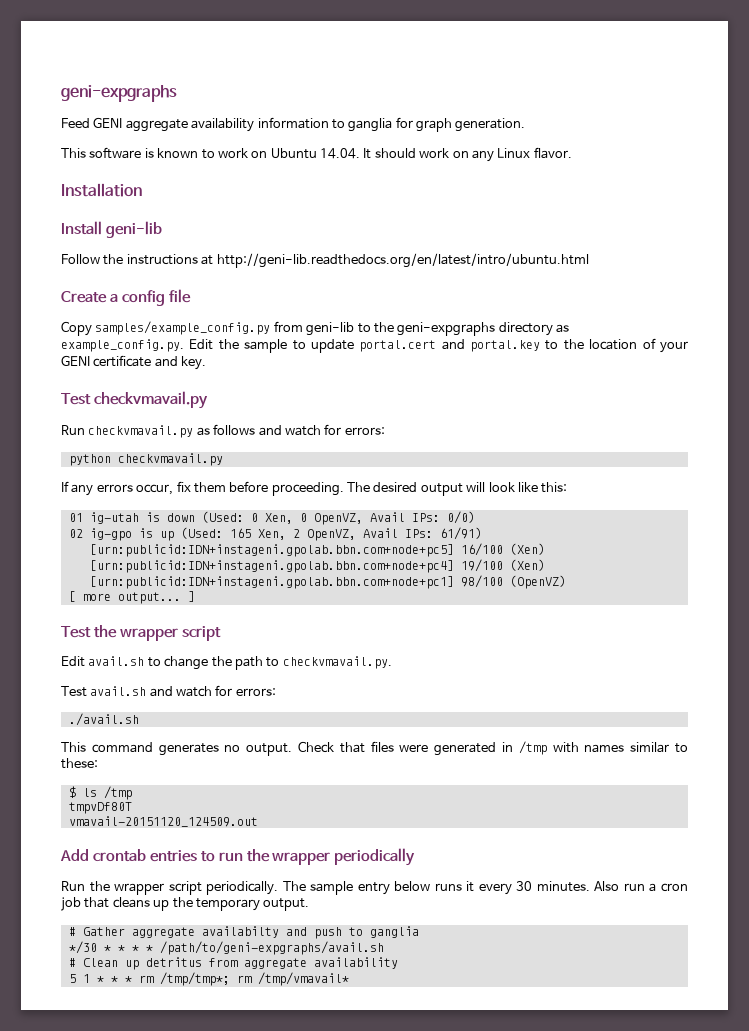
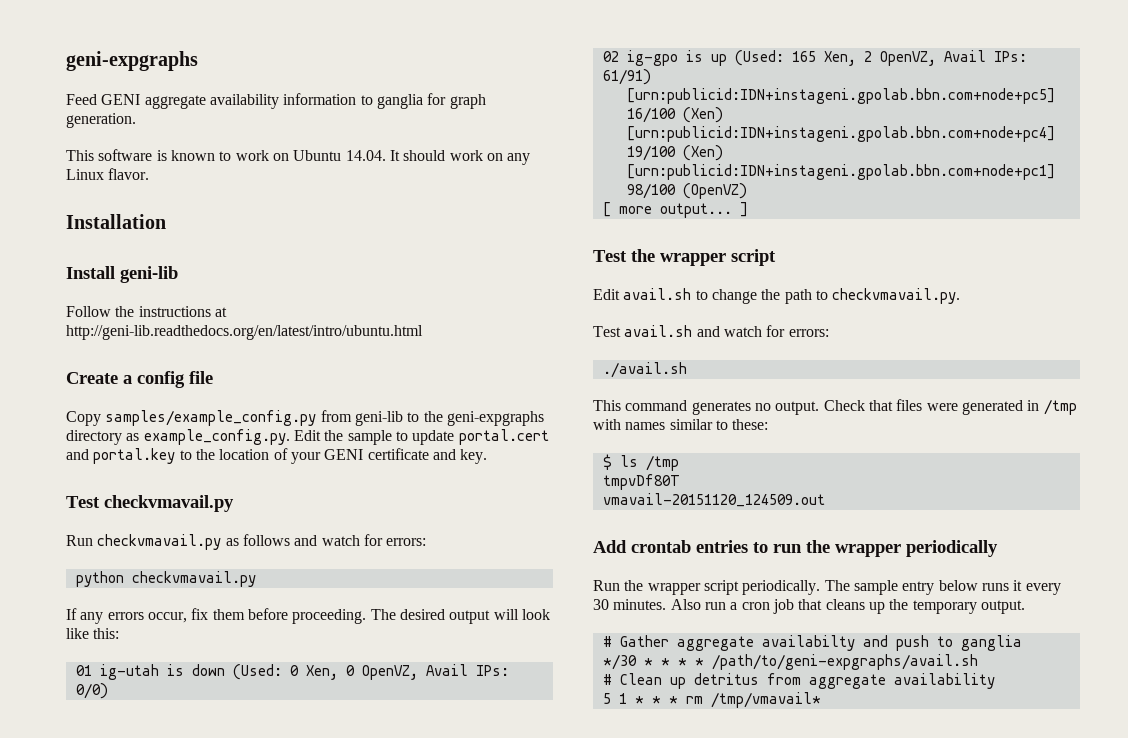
[159,972,252,986] /tmp/tmp*; rm -> (703, 700) none

